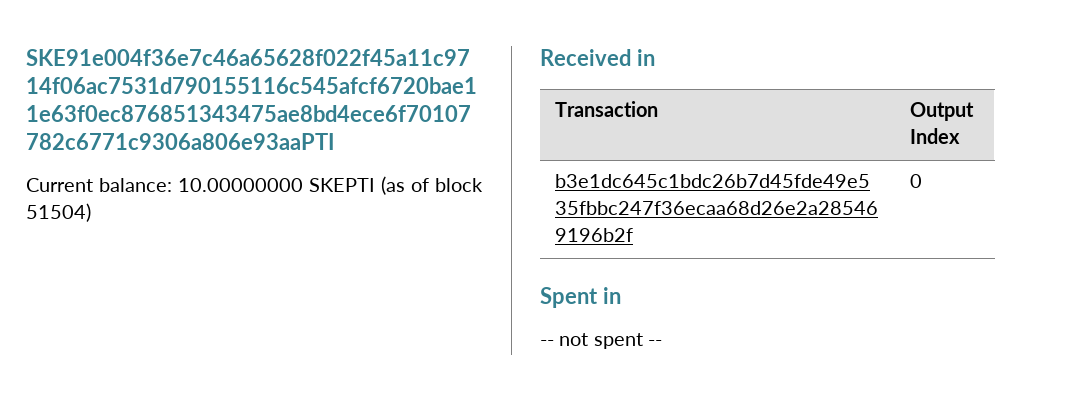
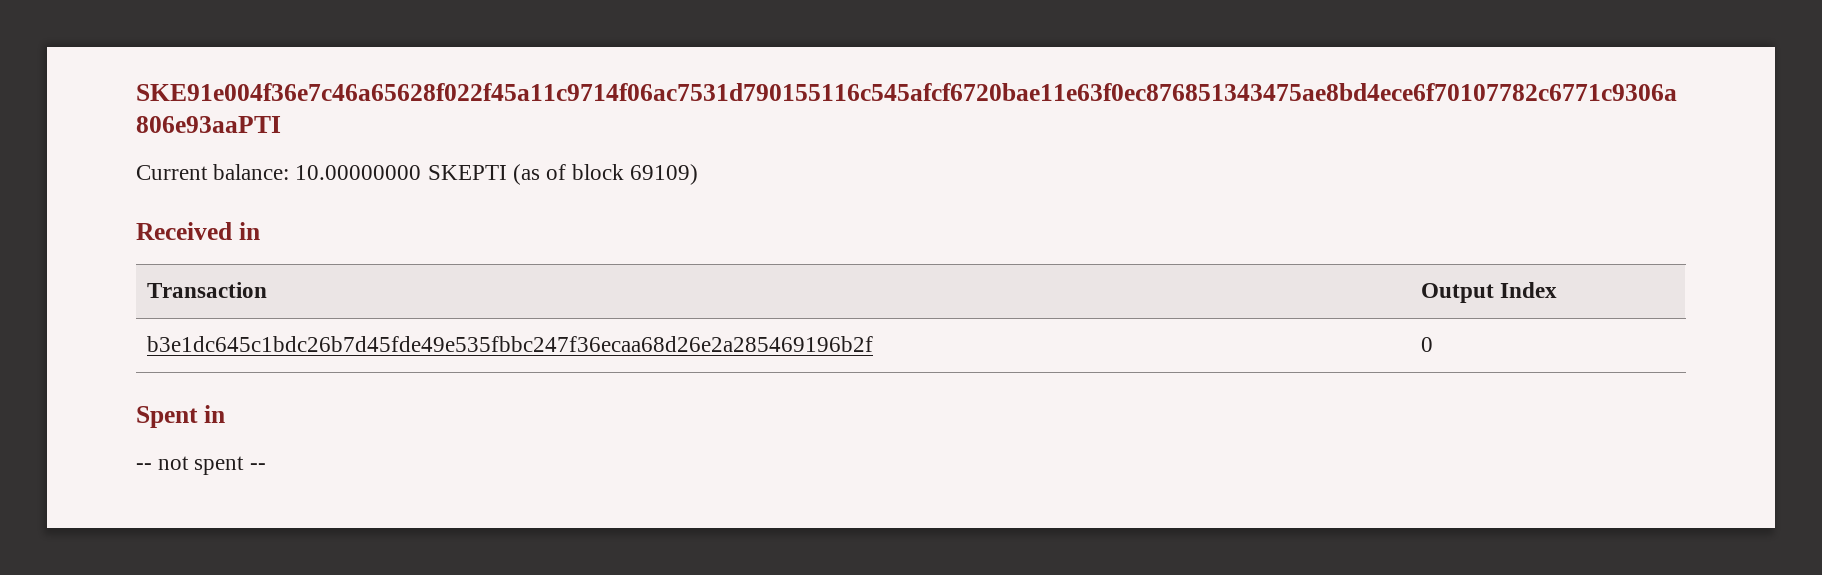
[26,203,91,222] 51504) -> [630,164,699,185] 69109)

